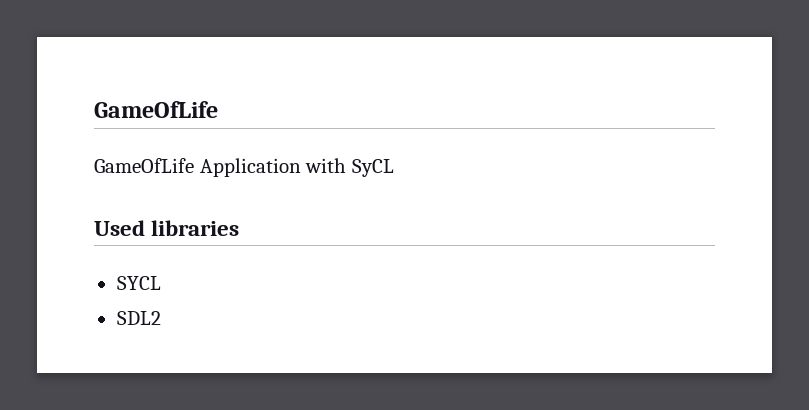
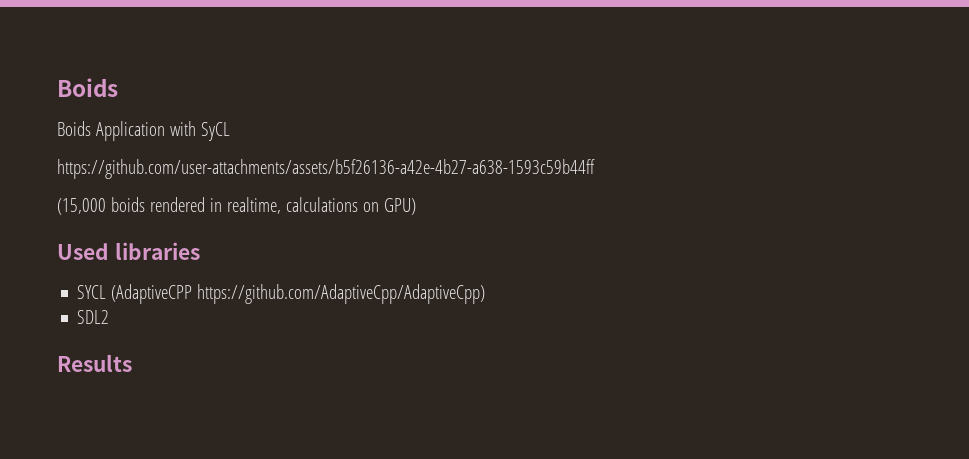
[94,101,218,118] [94,158,194,173] GameOfLife // GameOfLife -> [57,78,118,97] [57,121,91,136] Boids // Boids
(394, 168) none -> [57,159,595,179] [57,197,416,215] // https://github.com/user-attachments/assets/b5f26136-a42e-4b27-a638-1593c59b44ff // (15,000 boids rendered in realtime, calculations on GPU)
(161, 283) none -> [111,284,486,304] (AdaptiveCPP https://github.com/AdaptiveCpp/AdaptiveCpp)
(161, 318) none -> [57,354,132,372] // Results

